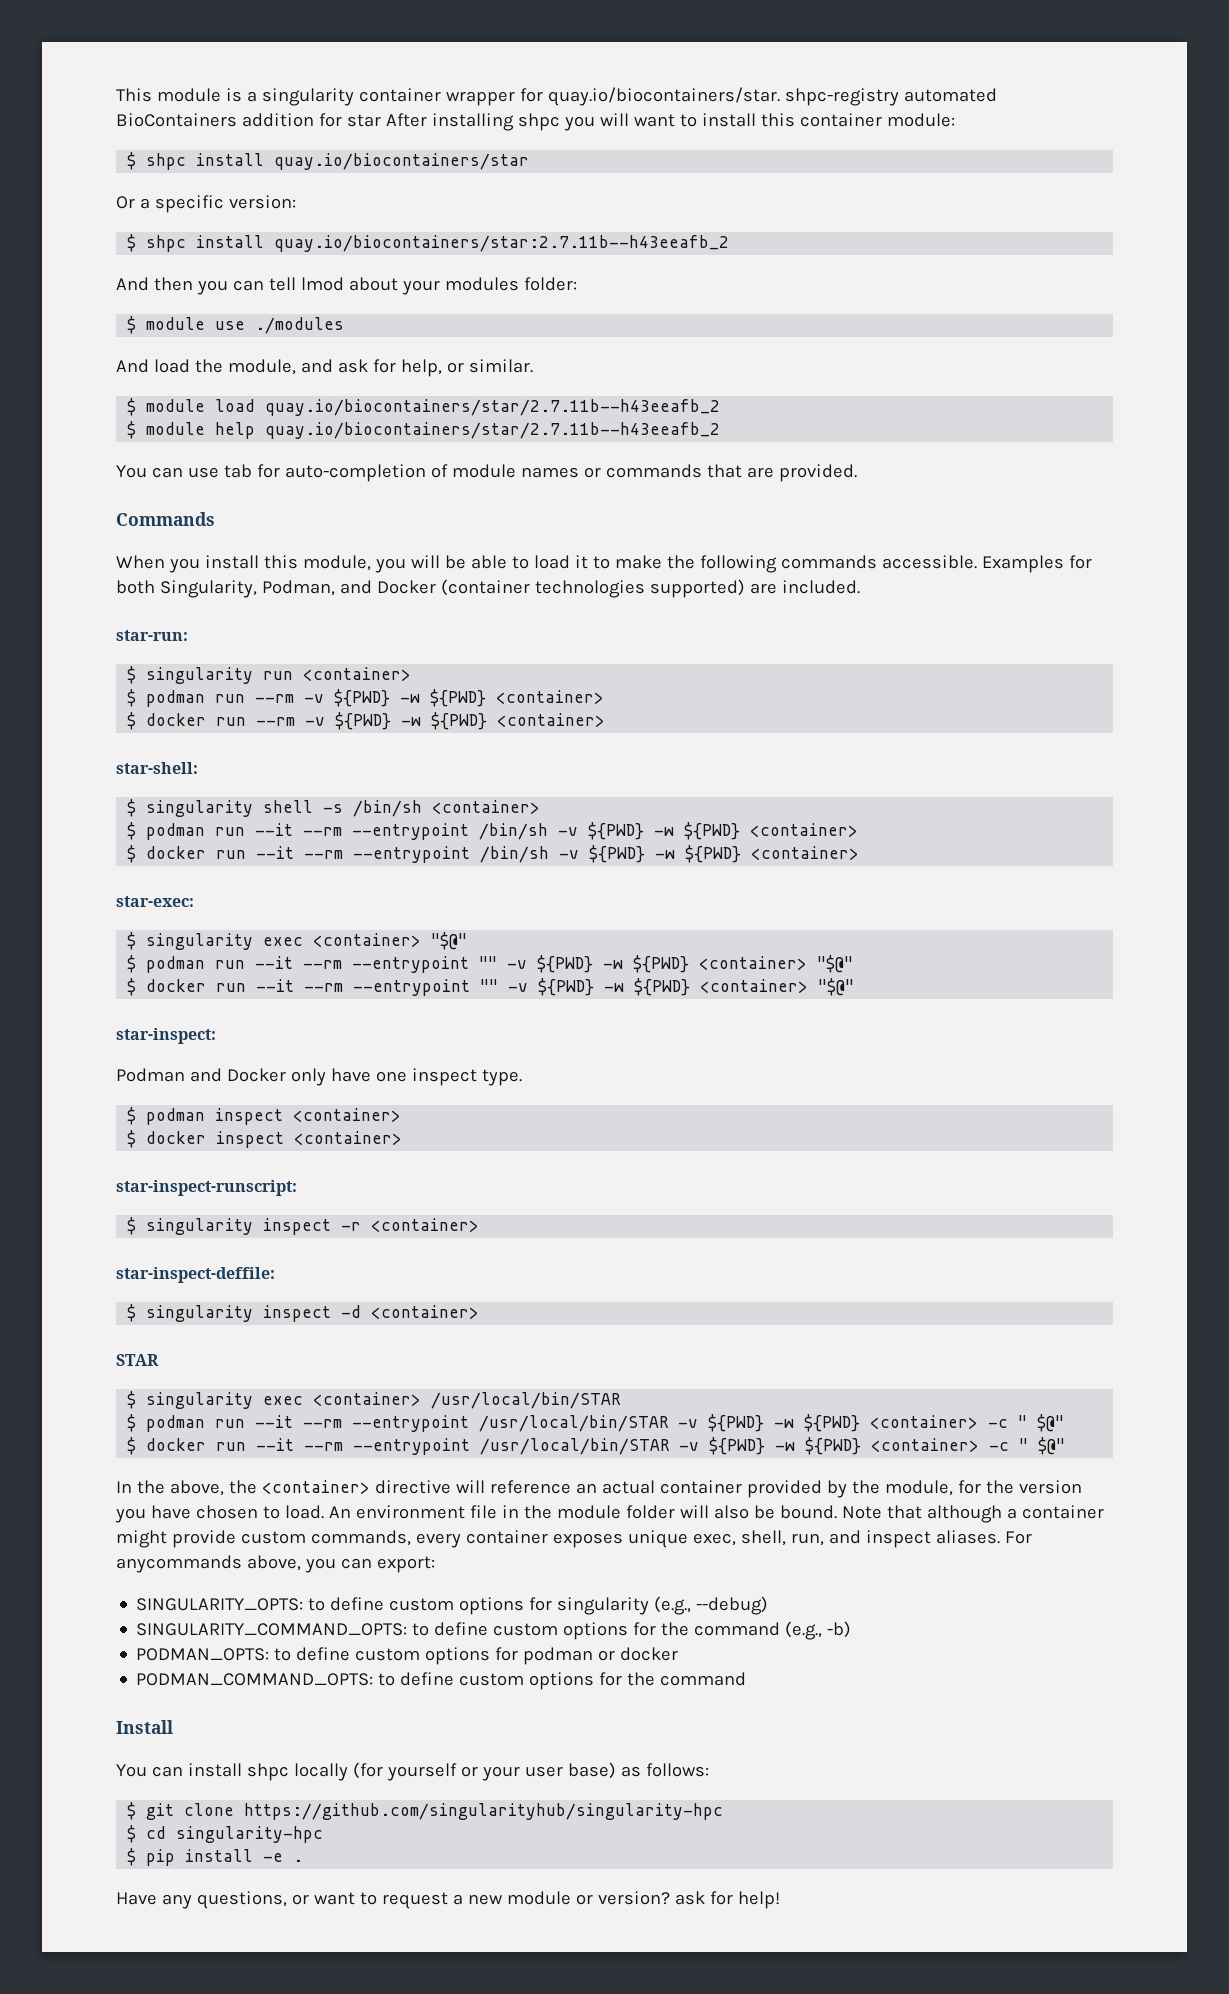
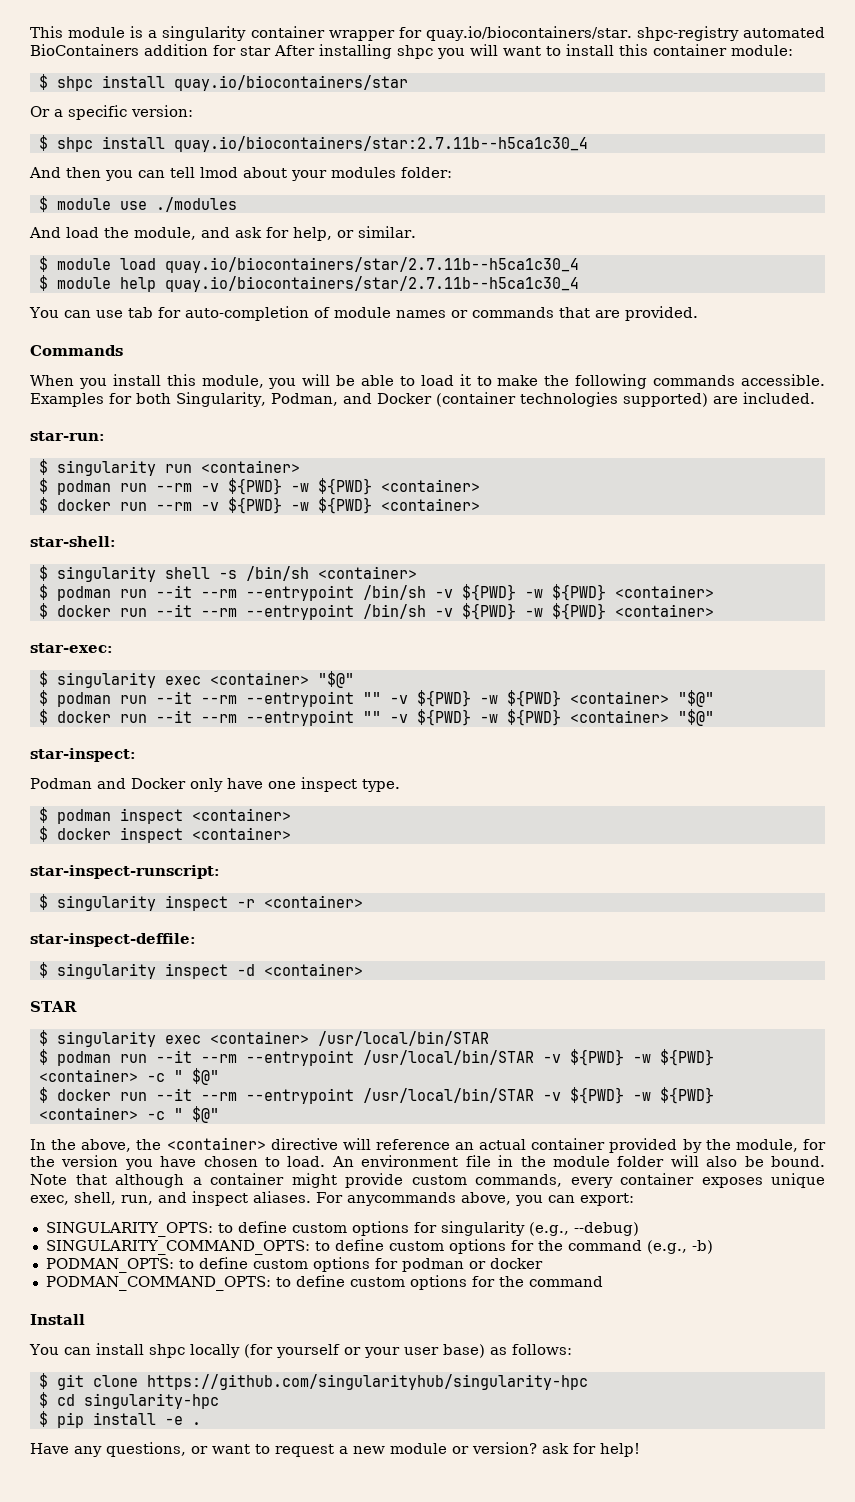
[274,235,730,252] quay.io/biocontainers/star:2.7.11b--h43eeafb_2 -> [173,136,588,152] quay.io/biocontainers/star:2.7.11b--h5ca1c30_4
[265,399,721,416] quay.io/biocontainers/star/2.7.11b--h43eeafb_2 -> [164,257,579,273] quay.io/biocontainers/star/2.7.11b--h5ca1c30_4
[265,422,721,439] quay.io/biocontainers/star/2.7.11b--h43eeafb_2 -> [164,276,579,292] quay.io/biocontainers/star/2.7.11b--h5ca1c30_4

